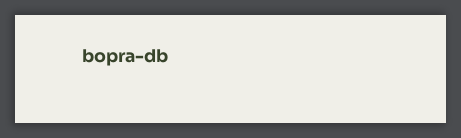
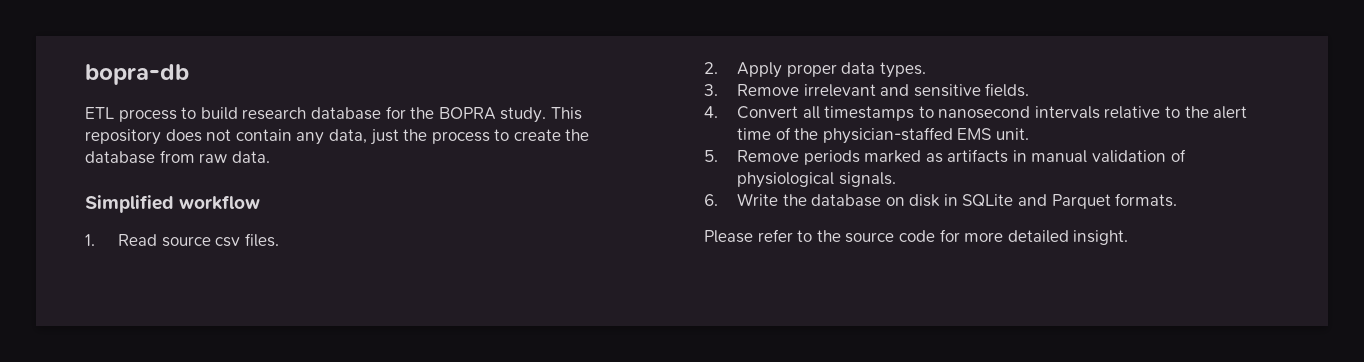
(168, 57) none -> [85,106,582,123] [85,129,590,145] [85,150,270,164] [85,195,261,213] [85,233,279,247] [704,62,926,78] [704,83,1030,97] [704,106,1248,121] [736,127,1029,144] [704,149,1186,165] [736,172,896,188] [704,193,1178,209] [704,229,1129,245] // ETL process to build research database for the BOPRA study. This repository does not contain any data, just the process to create the database from raw data. // Simplified workflow // 1. Read source csv files. // 2. Apply proper data types. // 3. Remove irrelevant and sensitive fields. // 4. Convert all timestamps to nanosecond intervals relative to the alert time of the physician-staffed EMS unit. // 5. Remove periods marked as artifacts in manual validation of physiological signals. // 6. Write the database on disk in SQLite and Parquet formats. // Please refer to the source code for more detailed insight.

